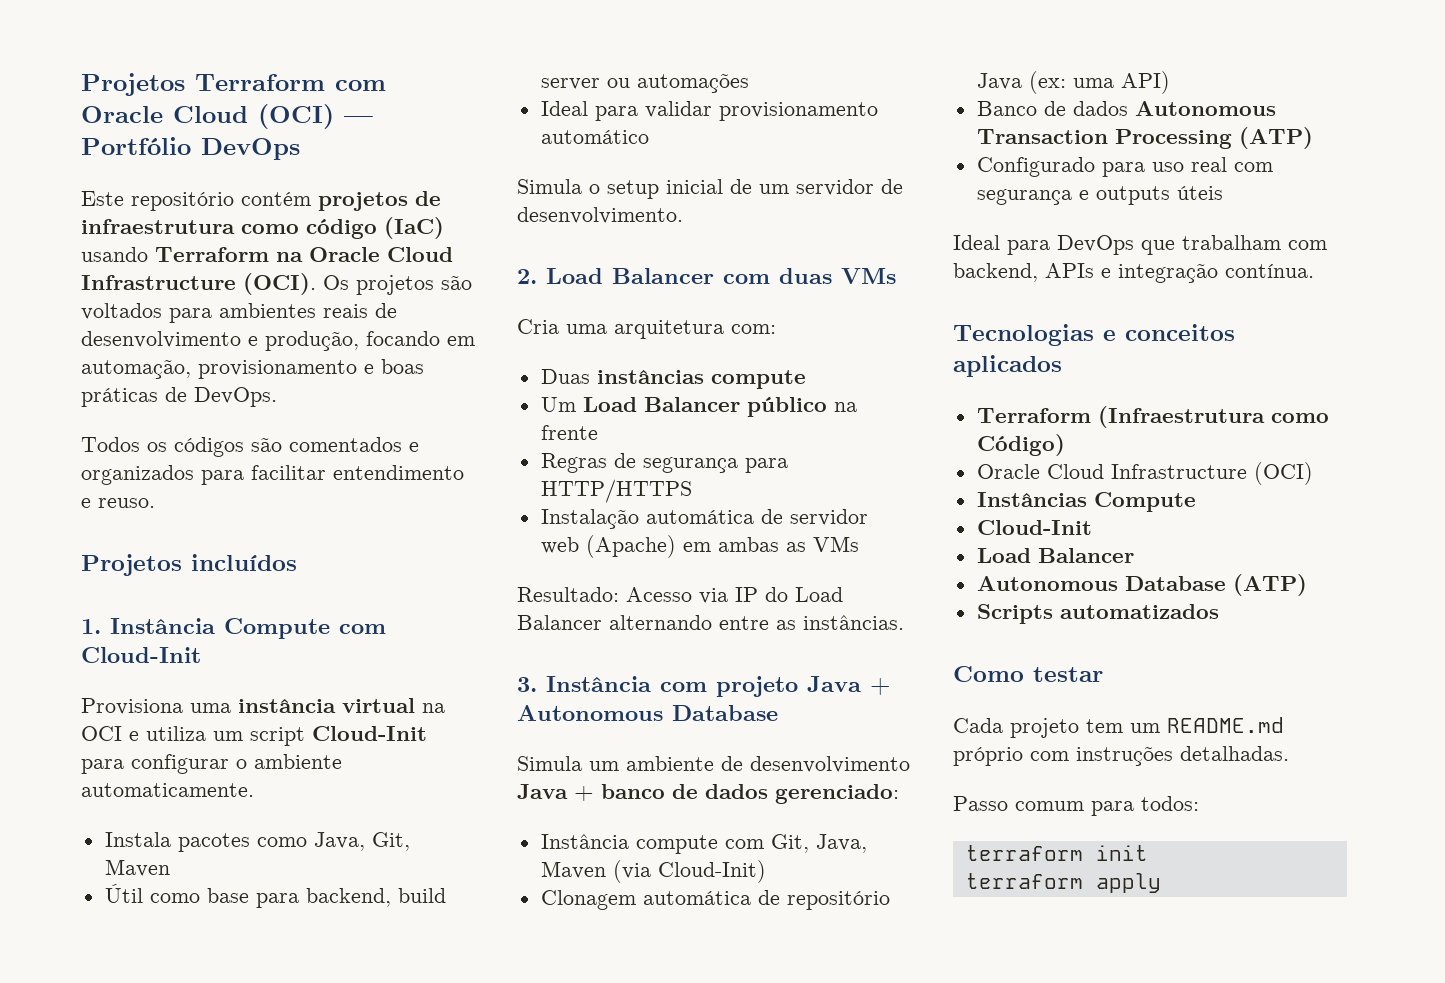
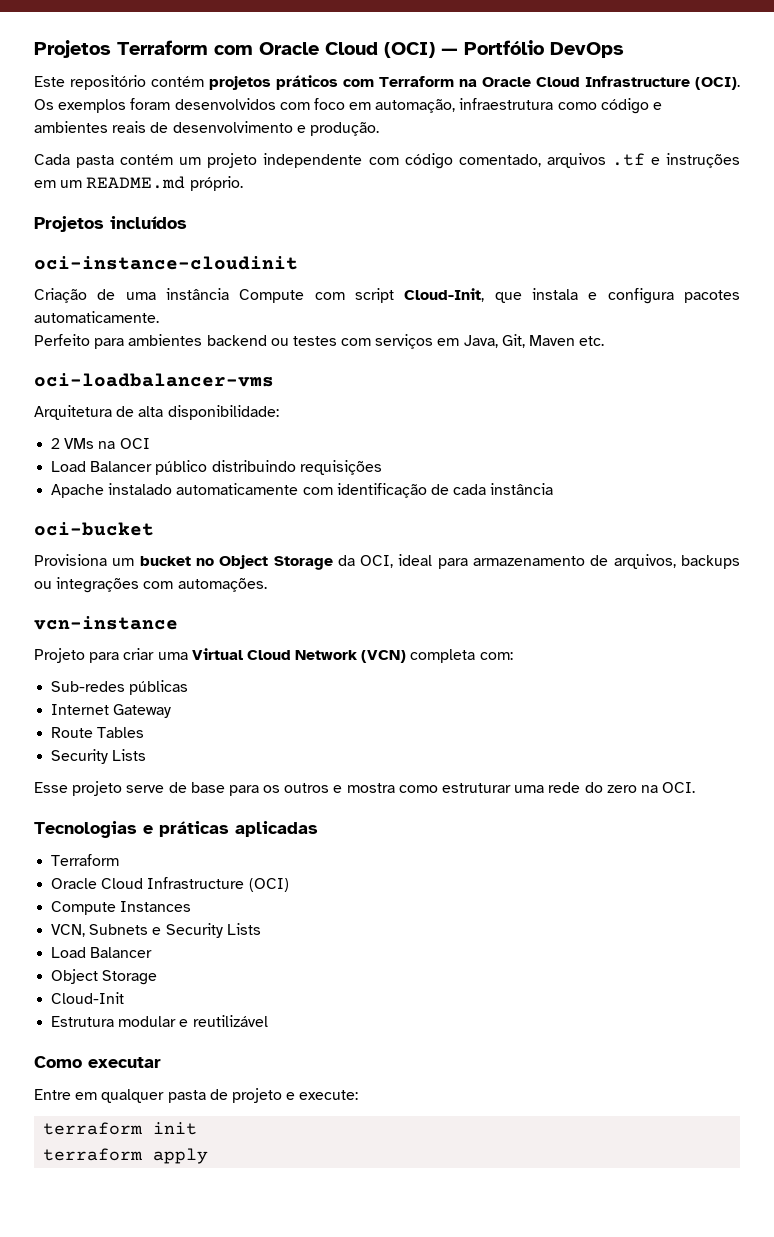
[415,191,441,206] [81,217,444,239] [81,247,148,262] de infraestrutura como código (IaC) usando -> [276,75,374,90] práticos com
[356,275,472,295] [81,303,212,323] projetos são voltados para -> [58,98,663,114] exemplos foram desenvolvidos com foco em automação, infraestrutura como código e
[265,331,475,351] [81,359,424,379] [81,387,277,407] [81,437,419,457] [81,465,464,485] [81,498,155,508] [81,554,297,576] [81,618,386,639] [81,647,201,663] [81,698,445,715] [81,726,427,746] [81,754,342,774] [81,783,254,797] [104,832,410,852] [104,859,170,877] [104,884,446,908] [540,73,749,93] [540,101,878,121] [540,130,649,144] [517,179,903,199] [517,207,683,224] [517,268,896,284] [517,319,776,339] [540,369,806,389] [540,397,857,417] [540,425,598,440] [540,453,788,473] [540,479,692,503] [540,509,868,529] [540,535,859,558] [517,587,843,604] [517,615,904,630] [517,676,891,697] [517,705,778,721] [517,756,910,773] [517,784,899,804] [540,834,867,854] [540,860,766,883] [540,890,890,910] [976,71,1170,94] [976,101,1276,116] [976,127,1313,149] [976,157,1273,177] [976,186,1223,205] [953,235,1327,255] [953,263,1314,283] produção, focando em automação, provisionamento e boas práticas de DevOps. // Todos os códigos são comentados e organizados para facilitar entendimento e reuso. // Projetos incluídos // 1. Instância Compute com Cloud-Init // Provisiona uma instância virtual na OCI e utiliza um script Cloud-Init para configurar o ambiente automaticamente. // Instala pacotes como Java, Git, Maven // Útil como base para backend, build server ou automações // Ideal para validar provisionamento automático // Simula o setup inicial de um servidor de desenvolvimento. // 2. Load Balancer com duas VMs // Cria uma arquitetura com: // Duas instâncias compute // Um Load Balancer público na frente // Regras de segurança para HTTP/HTTPS // Instalação automática de servidor web (Apache) em ambas as VMs // Resultado: Acesso via IP do Load Balancer alternando entre as instâncias. // 3. Instância com projeto Java + Autonomous Database // Simula um ambiente de desenvolvimento Java + banco de dados gerenciado: // Instância compute com Git, Java, Maven (via Cloud-Init) // Clonagem automática de repositório Java (ex: uma API) // Banco de dados Autonomous Transaction Processing (ATP) // Configurado para uso real com segurança e outputs úteis // Ideal para DevOps que trabalham com backend, APIs e integração contínua. -> [309,122,379,136] [34,153,741,169] [34,176,243,191] [34,216,187,232] [34,256,298,270] [34,288,741,304] [34,311,159,323] [34,334,605,349] [34,373,274,387] [34,405,279,420] [51,438,150,449] [51,460,382,475] [51,483,554,498] [34,522,154,536] [34,554,740,570] [34,577,267,593] [34,616,178,630] [34,648,513,663] [51,680,189,695] [51,704,172,718] [51,727,145,738] [51,749,147,764] [34,781,696,796] produção. // Cada pasta contém um projeto independente com código comentado, arquivos .tf e instruções em um README.md próprio. // Projetos incluídos // oci-instance-cloudinit // Criação de uma instância Compute com script Cloud-Init, que instala e configura pacotes automaticamente. // Perfeito para ambientes backend ou testes com serviços em Java, Git, Maven etc. // oci-loadbalancer-vms // Arquitetura de alta disponibilidade: // 2 VMs na OCI // Load Balancer público distribuindo requisições // Apache instalado automaticamente com identificação de cada instância // oci-bucket // Provisiona um bucket no Object Storage da OCI, ideal para armazenamento de arquivos, backups ou integrações com automações. // vcn-instance // Projeto para criar uma Virtual Cloud Network (VCN) completa com: // Sub-redes públicas // Internet Gateway // Route Tables // Security Lists // Esse projeto serve de base para os outros e mostra como estruturar uma rede do zero na OCI.
[1125,324,1235,341] [953,355,1062,377] [976,406,1329,428] [976,434,1065,456] conceitos aplicados // Terraform (Infraestrutura como Código) -> [159,821,318,837] [51,854,120,866] práticas aplicadas // Terraform
[976,492,1196,512] [976,520,1092,535] [976,548,1134,563] [976,574,1307,596] [976,604,1219,624] [953,666,1103,682] [953,717,1284,738] [953,746,1289,766] [953,796,1199,816] Instâncias Compute // Cloud-Init // Load Balancer // Autonomous Database (ATP) // Scripts automatizados // Como testar // Cada projeto tem um README.md próprio com instruções detalhadas. // Passo comum para todos: -> [51,901,192,915] [51,923,261,938] [51,947,153,958] [51,969,158,985] [51,992,125,1004] [51,1015,268,1027] [34,1056,161,1068] [34,1088,359,1103] Compute Instances // VCN, Subnets e Security Lists // Load Balancer // Object Storage // Cloud-Init // Estrutura modular e reutilizável // Como executar // Entre em qualquer pasta de projeto e execute:

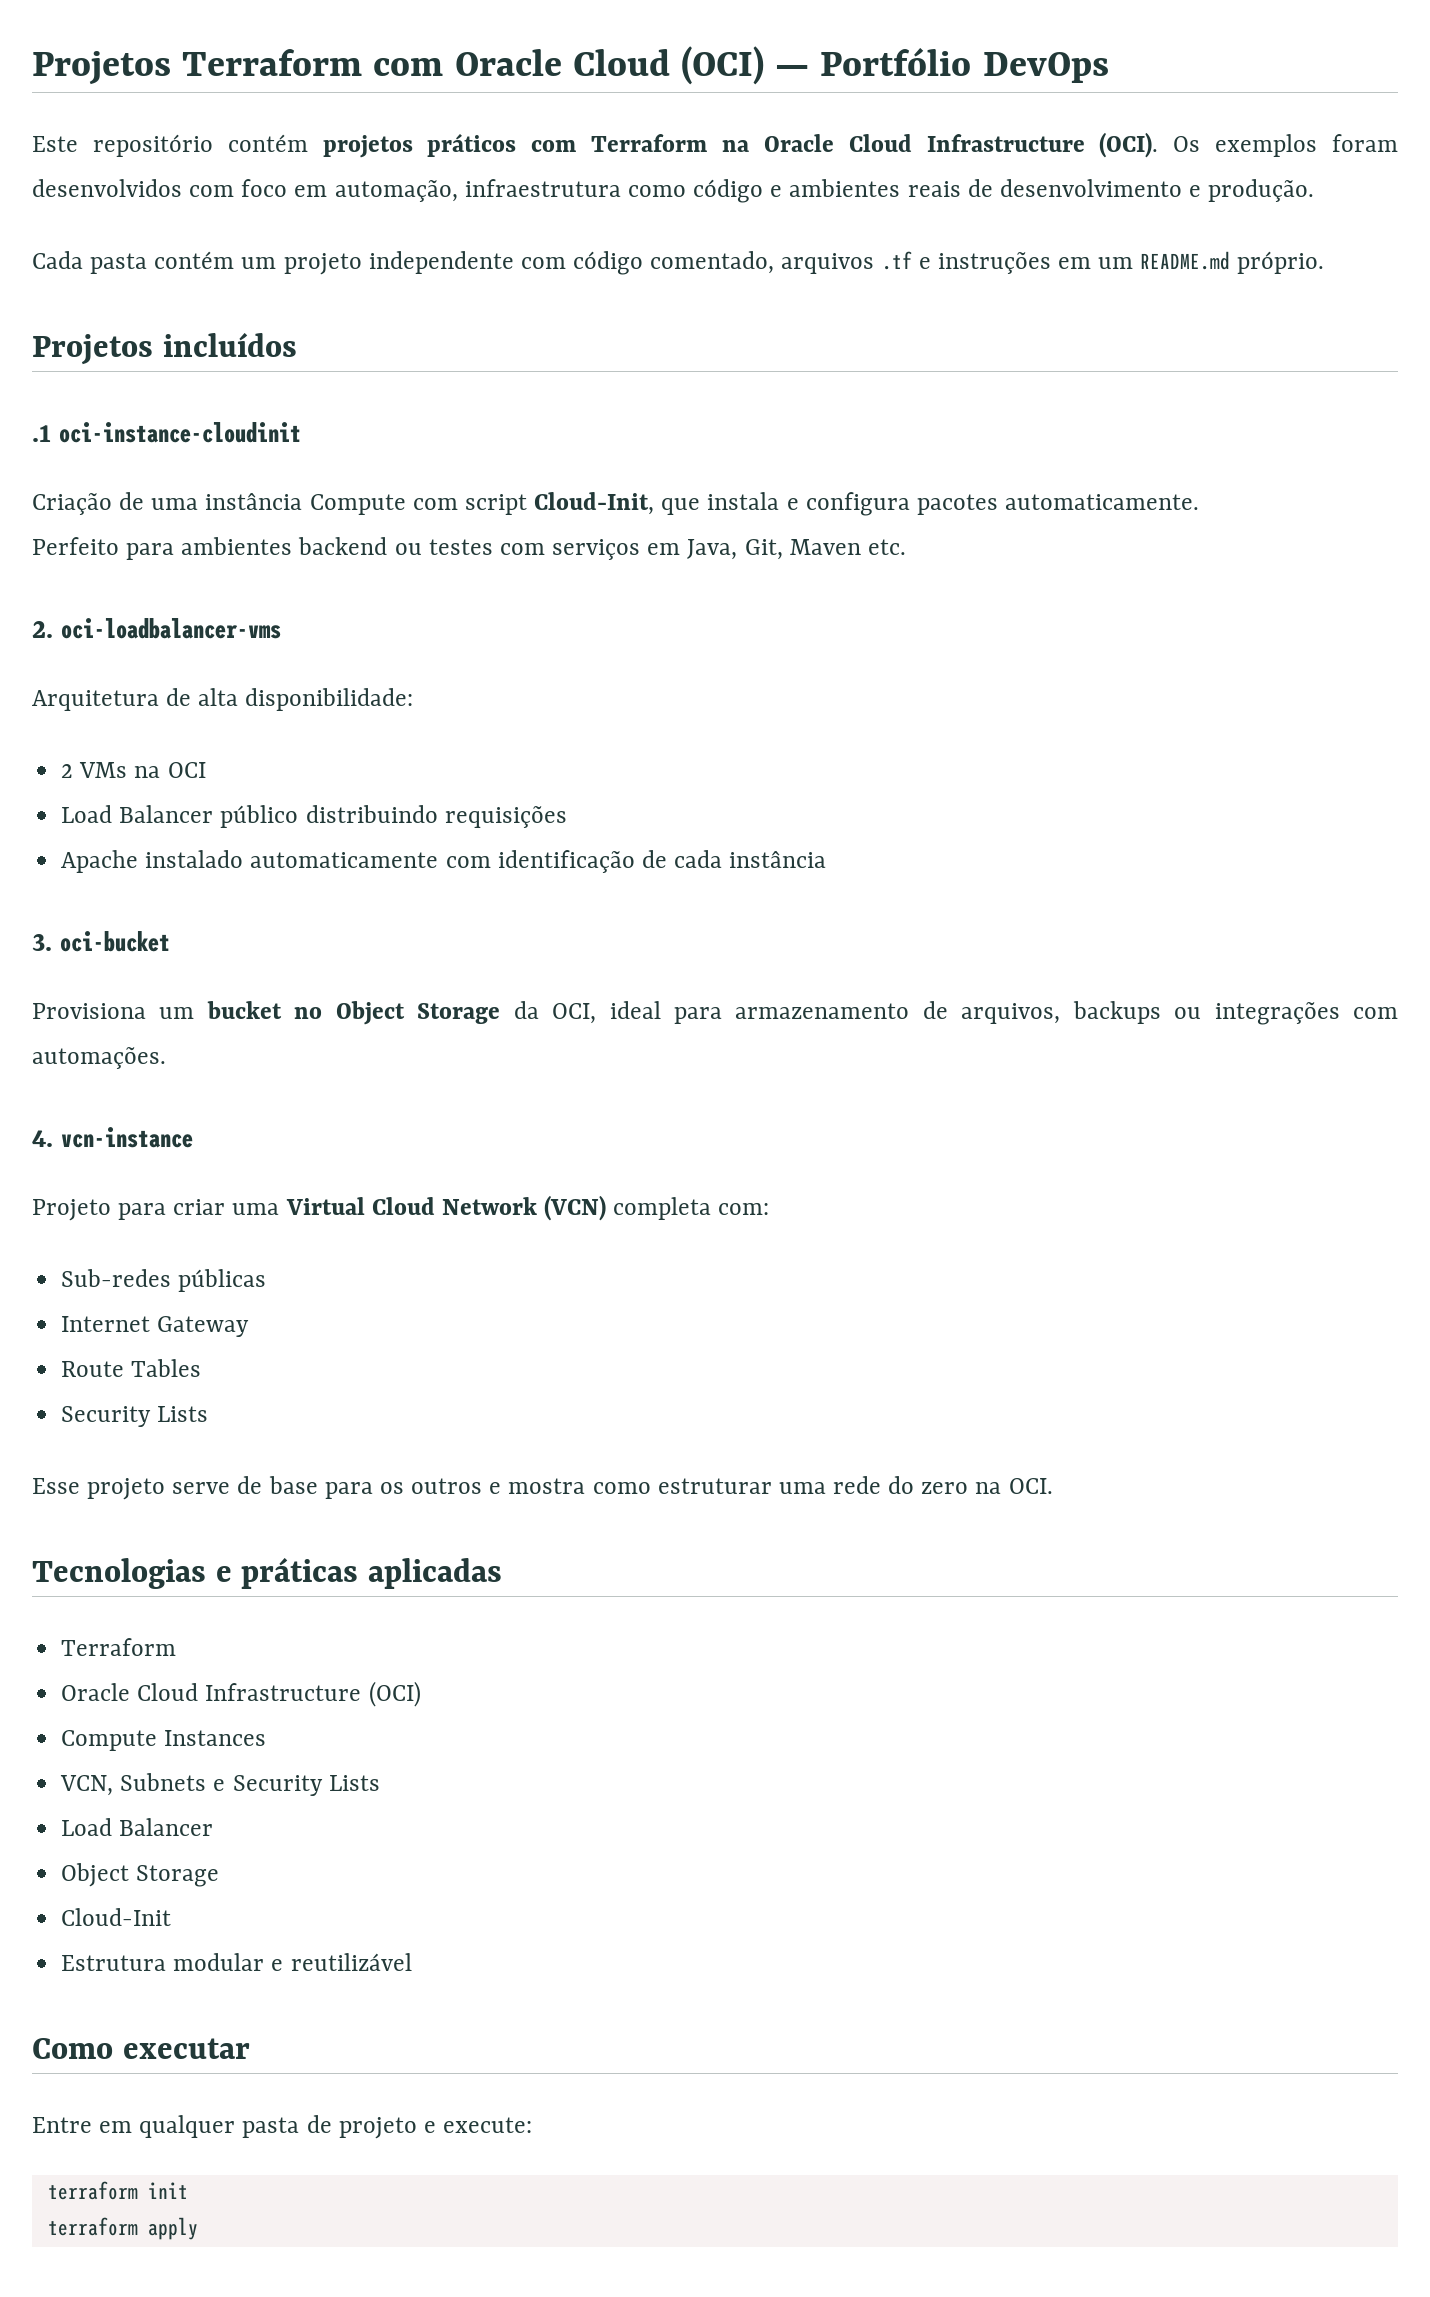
(187, 222) none -> [32,425,51,442] .1
(605, 341) none -> [32,621,53,638] 2.
(554, 489) none -> [32,934,52,951] 3.
(267, 585) none -> [32,1130,53,1147] 4.

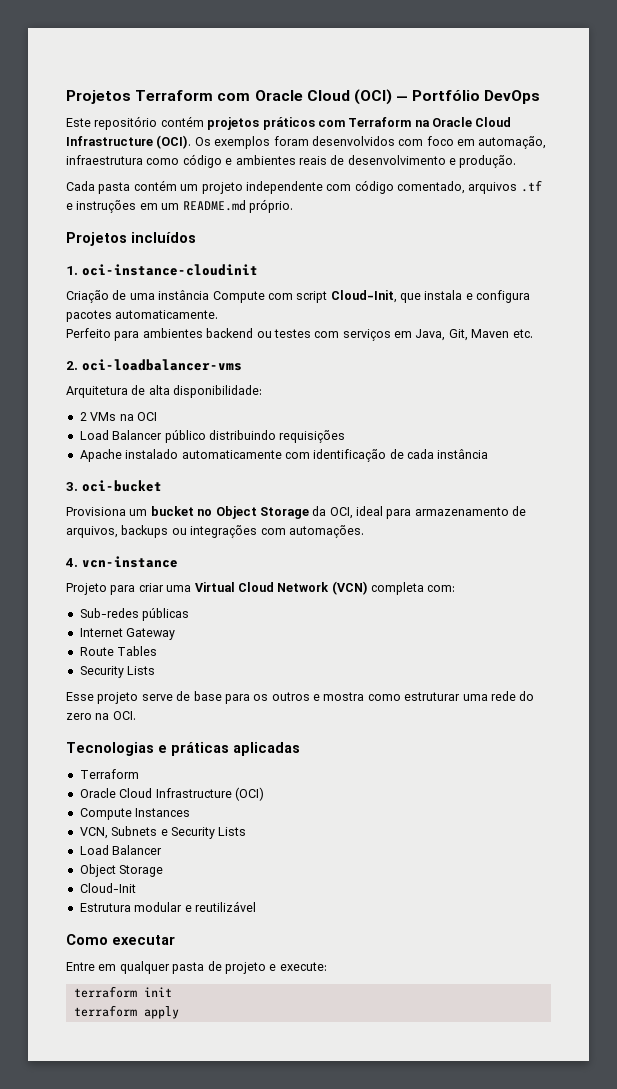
[32,425,51,442] .1 -> [66,266,78,275] 1.

